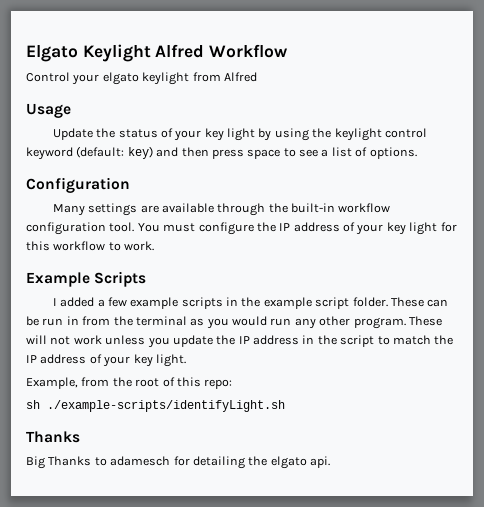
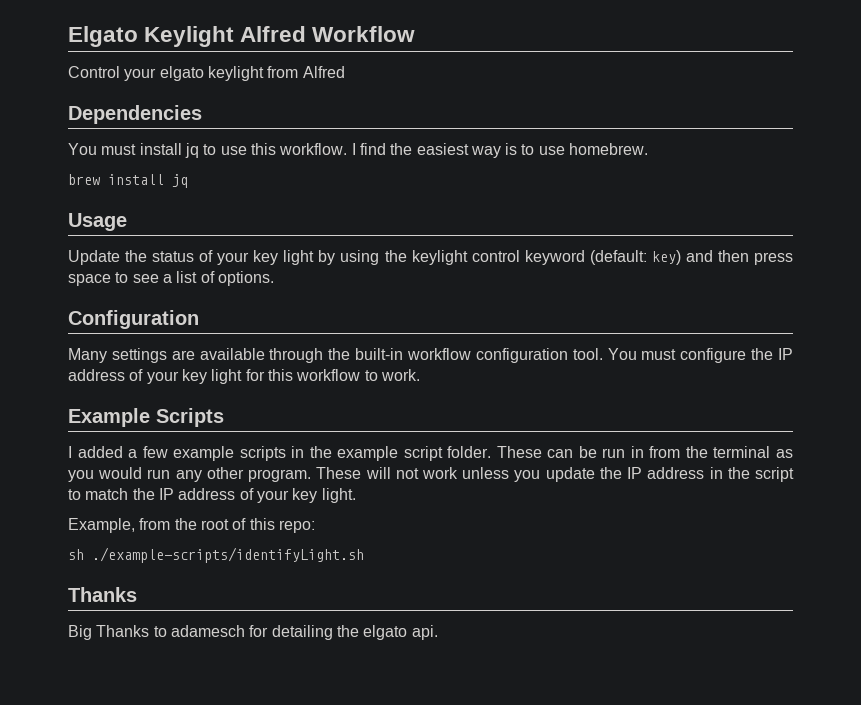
(257, 77) none -> [68,105,202,124] [68,143,649,158] [68,174,188,188] // Dependencies // You must install jq to use this workflow. I find the easiest way is to use homebrew. // brew install jq

